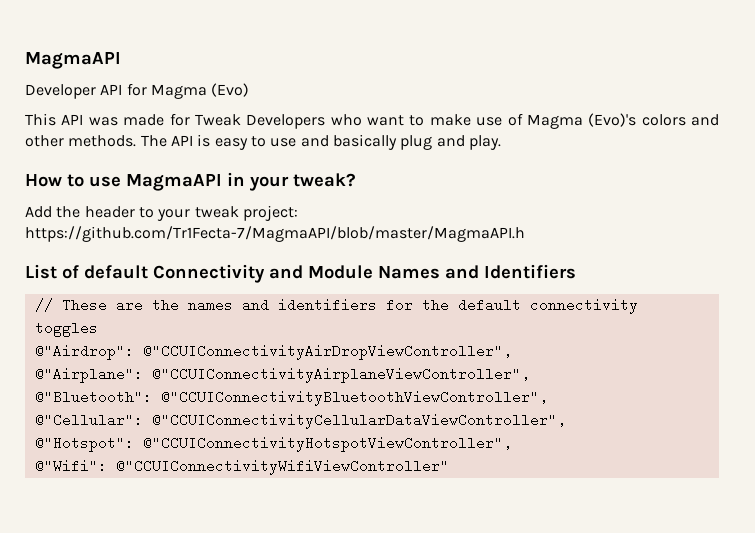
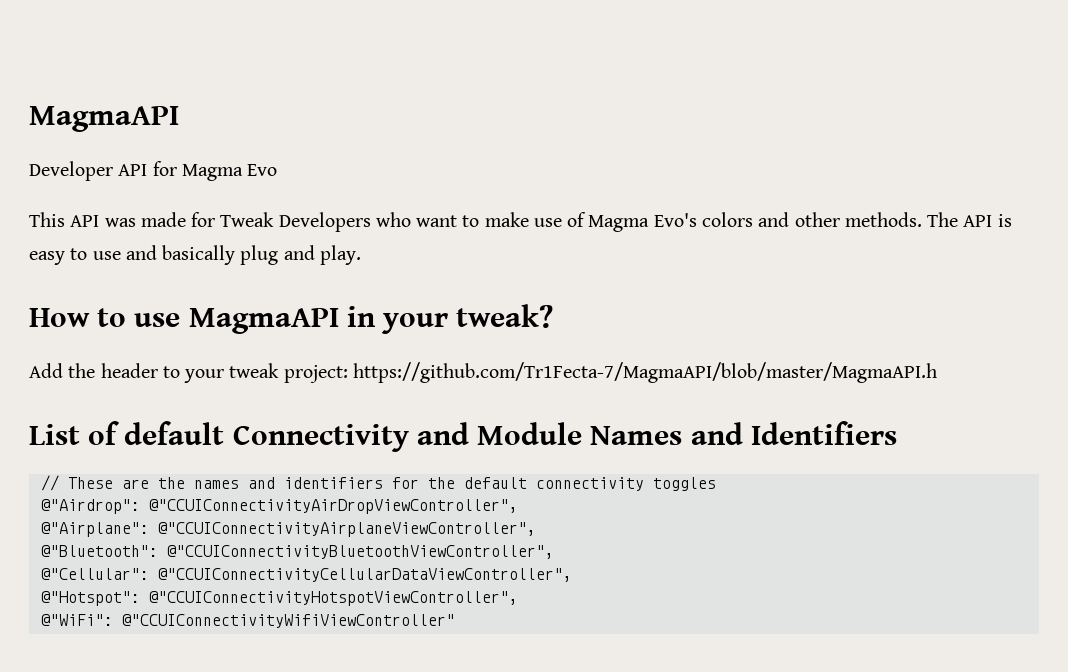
[211,83,250,97] (Evo) -> [247,164,278,176] Evo
[588,113,637,127] (Evo)'s -> [653,213,697,227] Evo's
[34,459,107,473] @"Wifi": -> [40,614,113,626] @"WiFi":

